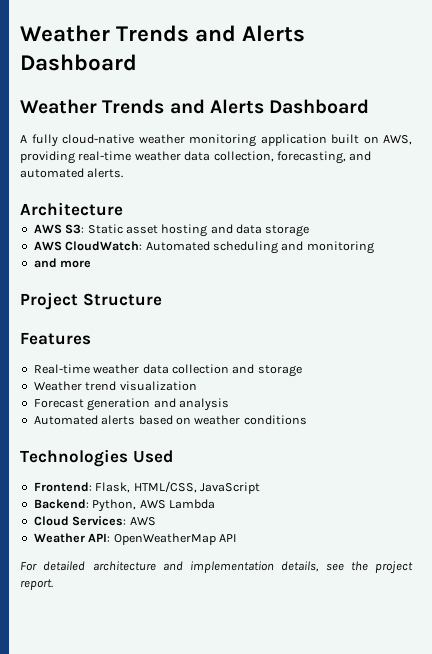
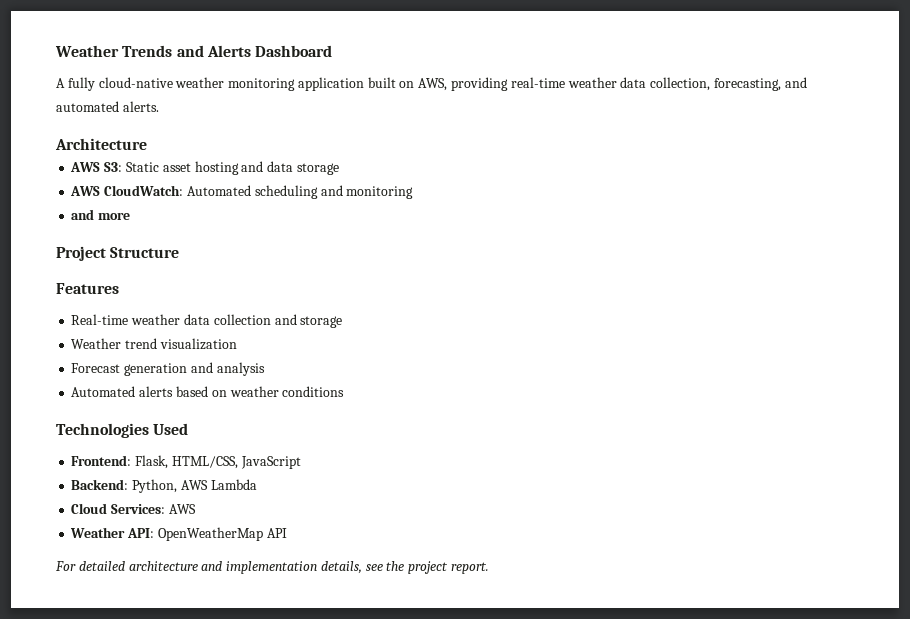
[20,25,306,42] [20,54,137,71] [20,99,370,114] Weather Trends and Alerts Dashboard // Weather Trends and Alerts Dashboard -> [55,45,333,57] Weather Trends and Alerts Dashboard

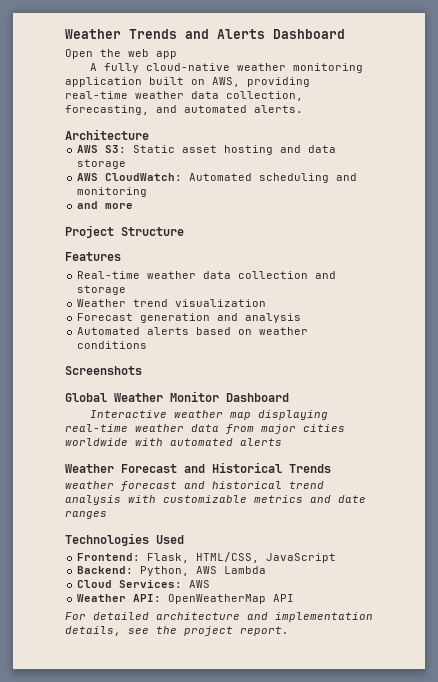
(333, 51) none -> [65,49,177,59] // Open the web app
(345, 391) none -> [65,366,142,375] [65,391,289,402] [89,410,328,420] [65,424,345,434] [65,438,282,446] [65,462,331,473] [65,481,324,491] [65,495,366,505] [65,511,107,519] // Screenshots // Global Weather Monitor Dashboard // Interactive weather map displaying real-time weather data from major cities worldwide with automated alerts // Weather Forecast and Historical Trends // weather forecast and historical trend analysis with customizable metrics and date ranges

